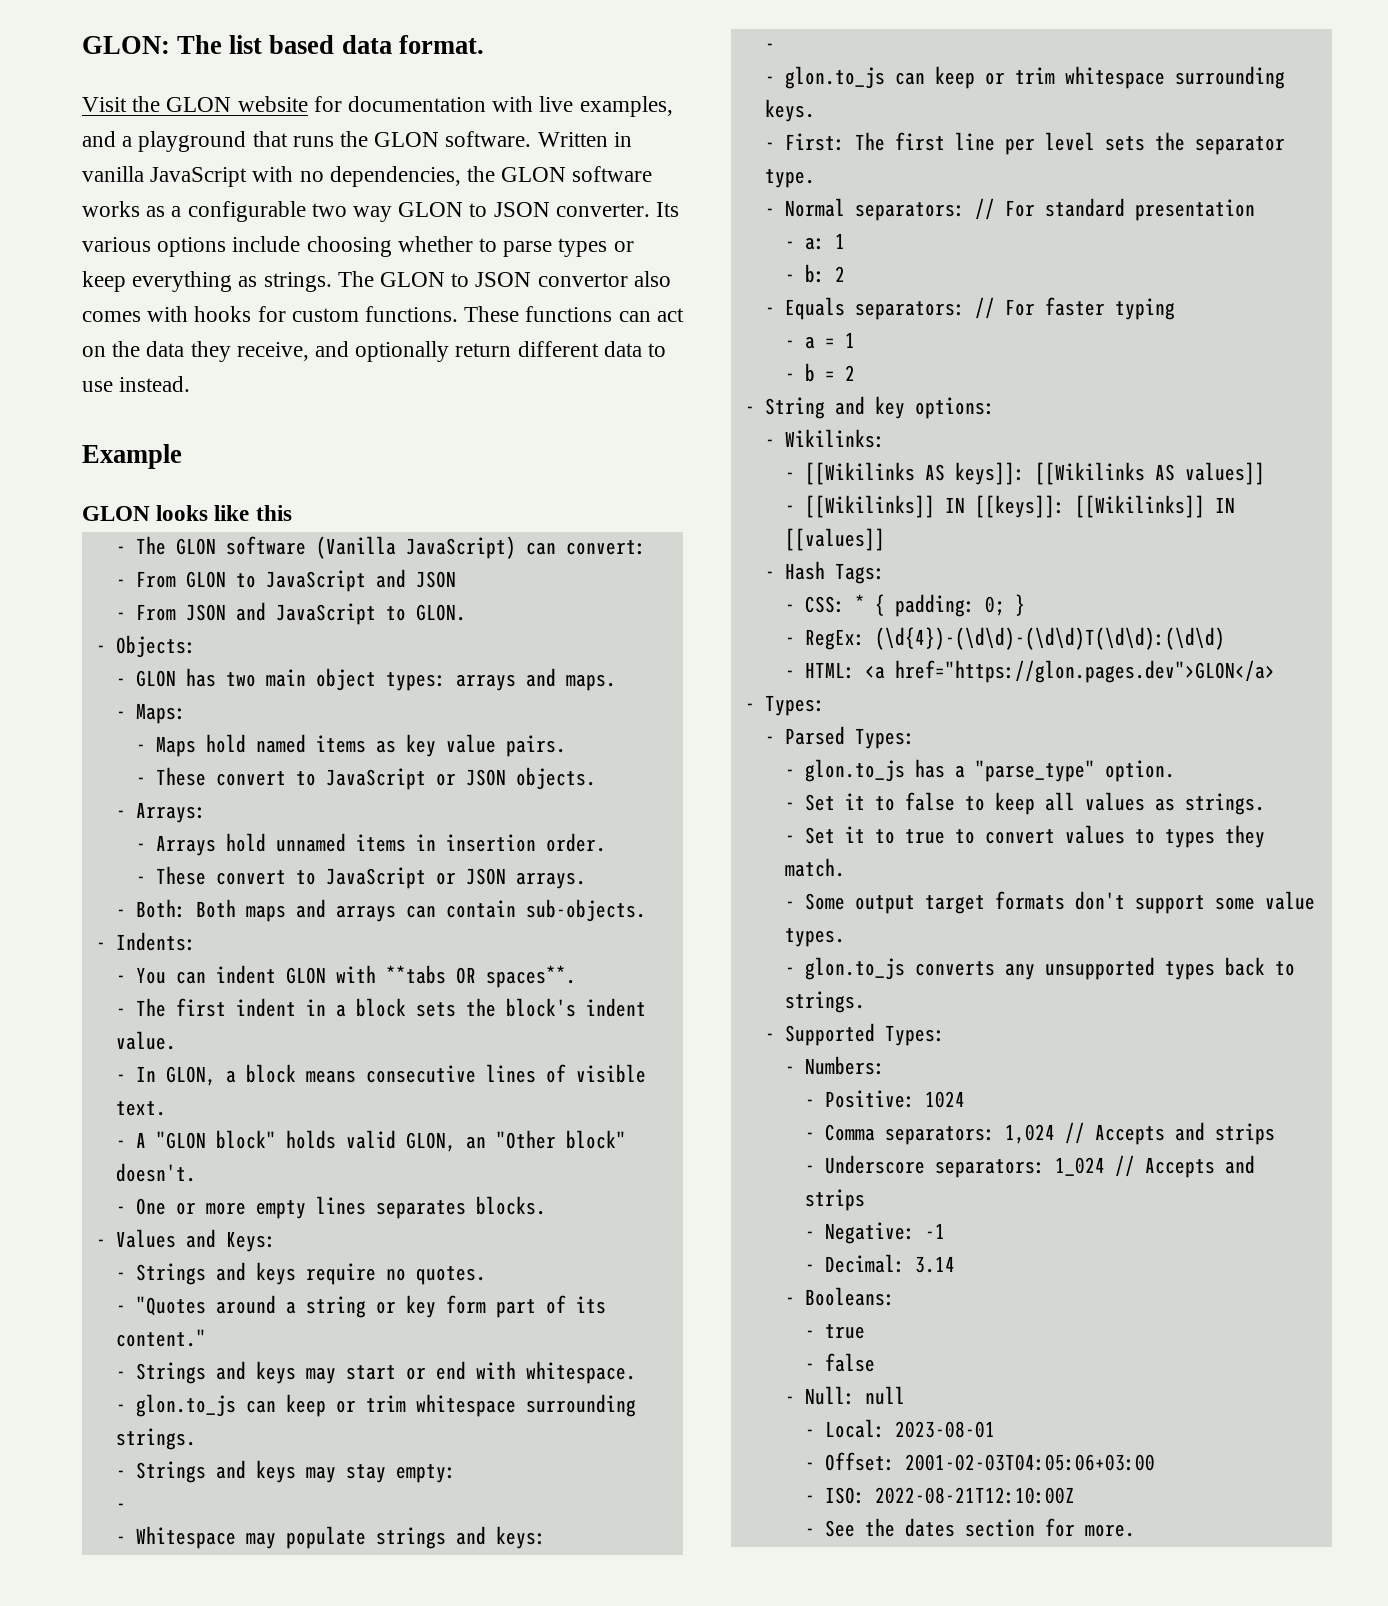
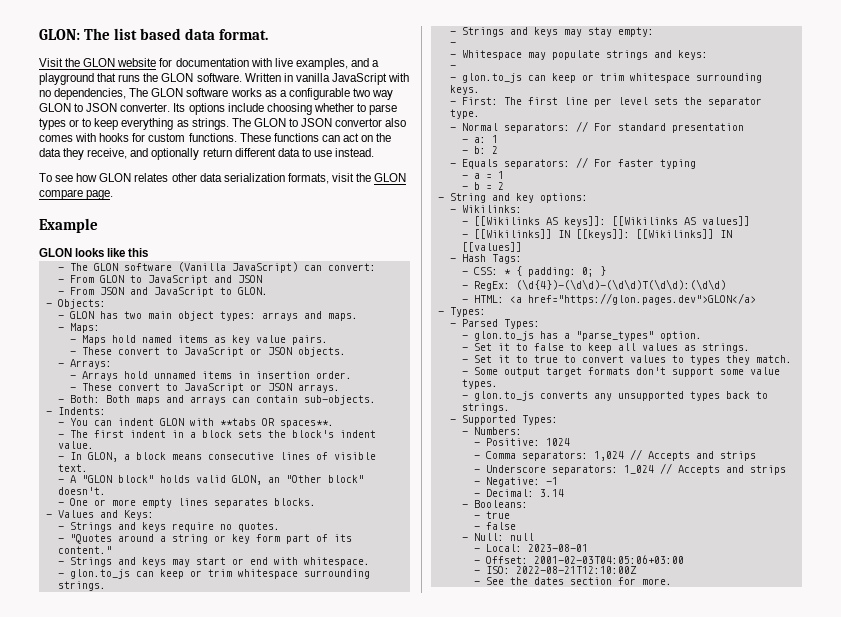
[467,166,496,182] the -> [129,88,149,97] The
[82,237,151,252] various -> (186, 107) none
(634, 246) none -> [82,118,92,127] to
(191, 384) none -> [39,173,407,184] [39,189,114,200] // To see how GLON relates other data serialization formats, visit the GLON compare page.
[974,760,1095,782] "parse_type" -> [575,331,654,341] "parse_types"

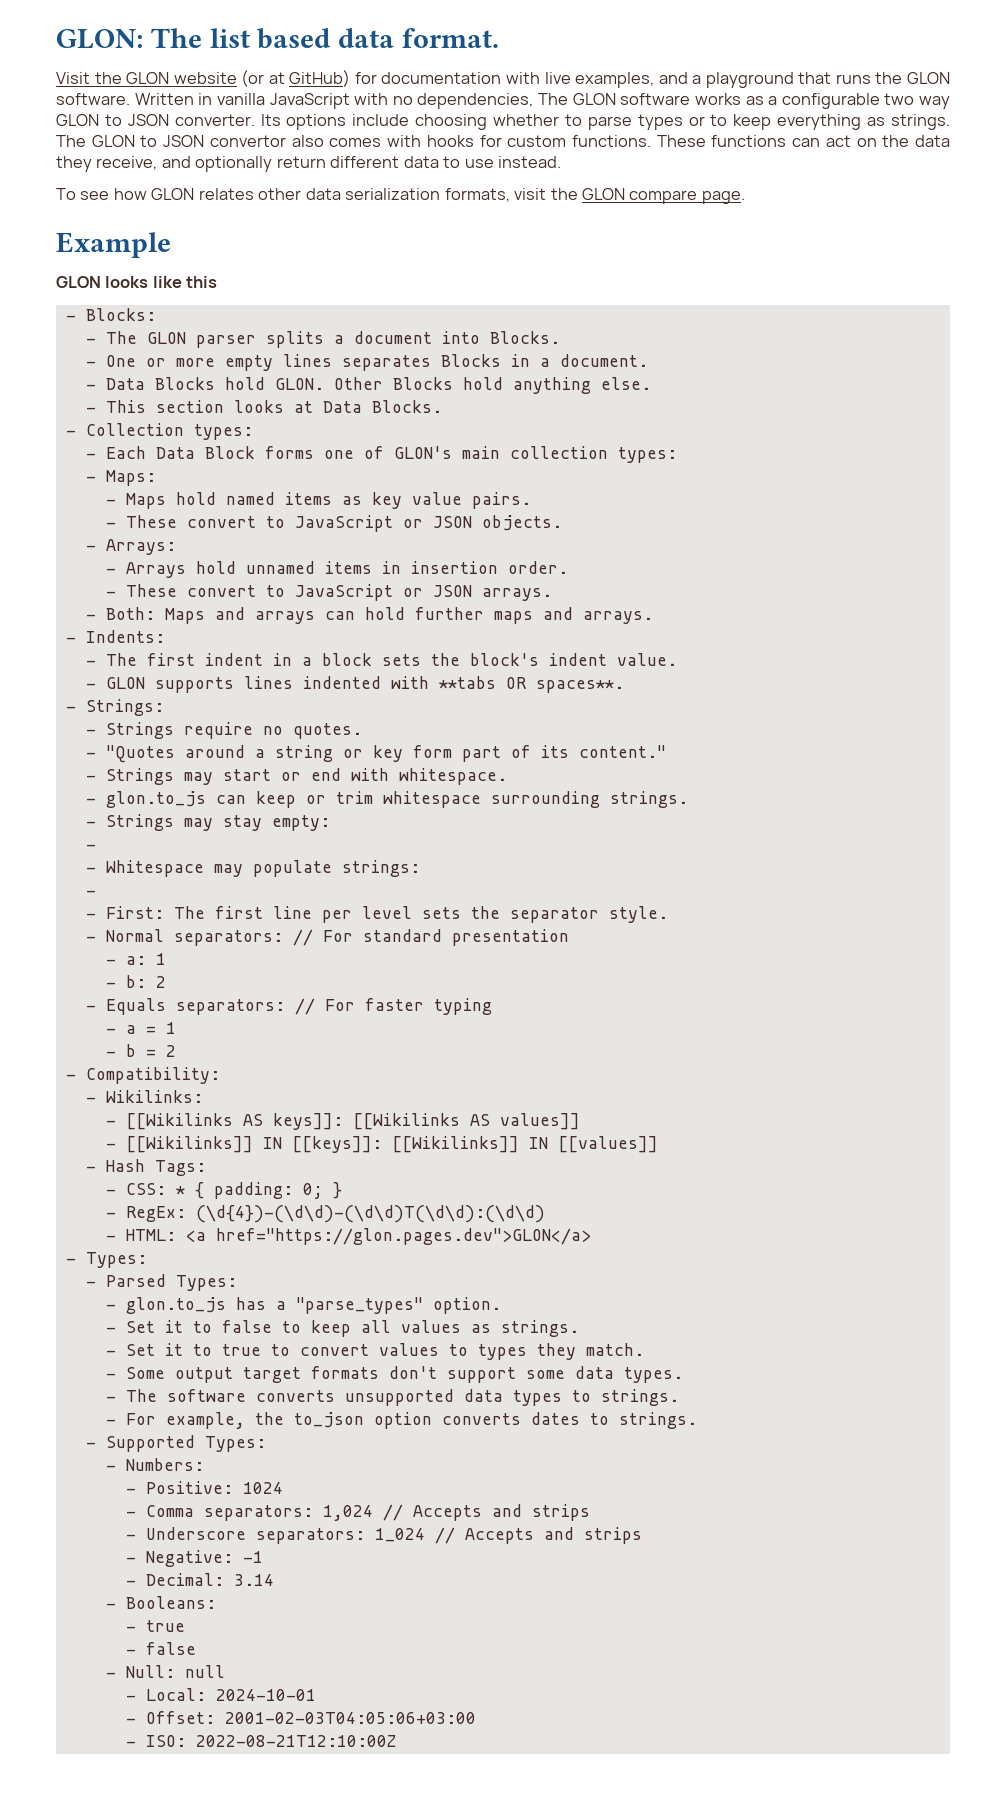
(157, 62) none -> [241,70,351,87] (or at GitHub)
(149, 252) none -> [65,308,156,321] // - Blocks:
[123,262,376,273] [57,275,262,285] [57,287,268,297] [45,299,106,309] [57,311,358,321] software (Vanilla JavaScript) can convert: // - From GLON to JavaScript and JSON // - From JSON and JavaScript to GLON. // - Objects: // - GLON has two main object types: arrays and maps. -> [195,331,560,348] [85,354,648,371] [85,377,651,394] [85,400,442,413] [65,423,253,440] [85,446,677,463] parser splits a document into Blocks. // - One or more empty lines separates Blocks in a document. // - Data Blocks hold GLON. Other Blocks hold anything else. // - This section looks at Data Blocks. // - Collection types: // - Each Data Block forms one of GLON's main collection types:
[105,395,160,405] Both maps -> [164,608,205,624] Maps
[255,395,376,405] [45,407,106,415] [57,418,334,428] contain sub-objects. // - Indents: // - You can indent GLON with **tabs OR spaces**. -> [364,607,653,624] [65,630,165,643] hold further maps and arrays. // - Indents:
[69,452,376,462] [57,464,88,472] [57,475,364,485] [57,487,106,495] [57,498,316,508] [45,510,154,520] [57,522,166,532] In GLON, a block means consecutive lines of visible text. // - A "GLON block" holds valid GLON, an "Other block" doesn't. // - One or more empty lines separates blocks. // - Values and Keys: // - Strings and keys -> [105,676,624,693] [65,699,164,716] [85,722,174,739] GLON supports lines indented with **tabs OR spaces**. // - Strings: // - Strings
[117,557,166,567] and keys -> (174, 776) none
[509,27,558,37] and keys -> (174, 822) none
[605,50,708,60] [449,65,456,69] [449,73,762,83] [449,85,480,95] strings and keys: // - // - glon.to_js can keep or trim whitespace surrounding keys. -> [341,860,420,877] [85,890,96,896] strings: // -
[449,109,480,119] type. -> [608,906,668,923] style.
[449,193,588,203] String and key options: -> [85,1067,220,1084] Compatibility:
[749,367,780,375] value -> [574,1366,614,1379] data
[473,391,750,401] glon.to_js converts any unsupported types back -> [125,1389,679,1406] [105,1412,580,1429] The software converts unsupported data types to strings. // - For example, the to_json option converts dates
[527,544,588,552] 2023-08-01 -> [215,1689,316,1701] 2024-10-01
[473,577,672,585] // - See the dates section for more. -> (396, 1741) none

